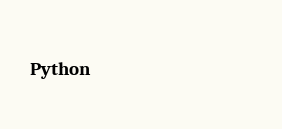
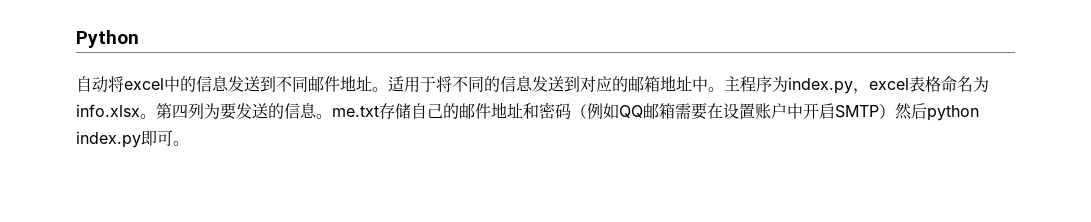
(91, 70) none -> [76,75,989,94] [76,102,979,121] [76,130,189,148] // 自动将excel中的信息发送到不同邮件地址。适用于将不同的信息发送到对应的邮箱地址中。主程序为index.py，excel表格命名为info.xlsx。第四列为要发送的信息。me.txt存储自己的邮件地址和密码（例如QQ邮箱需要在设置账户中开启SMTP）然后python index.py即可。

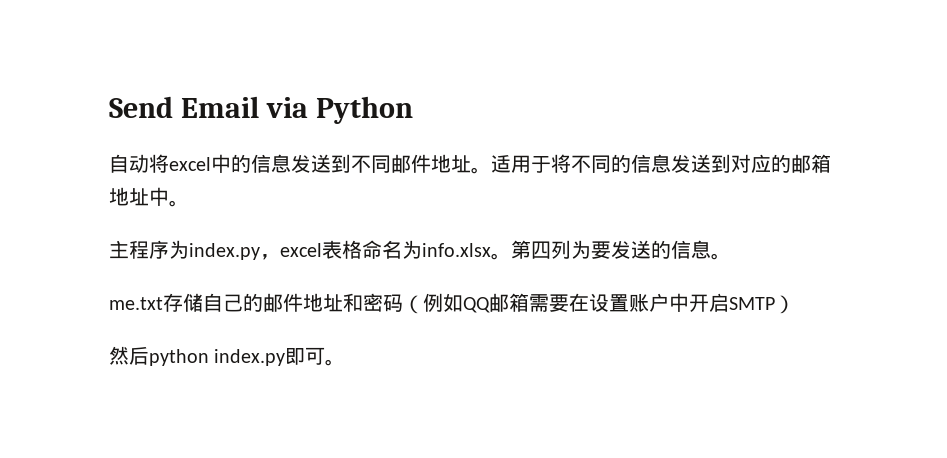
(76, 39) none -> [109,96,309,118] Send Email via
(724, 89) none -> (189, 203) //
(332, 116) none -> (731, 256) //
(895, 111) none -> (795, 304) //

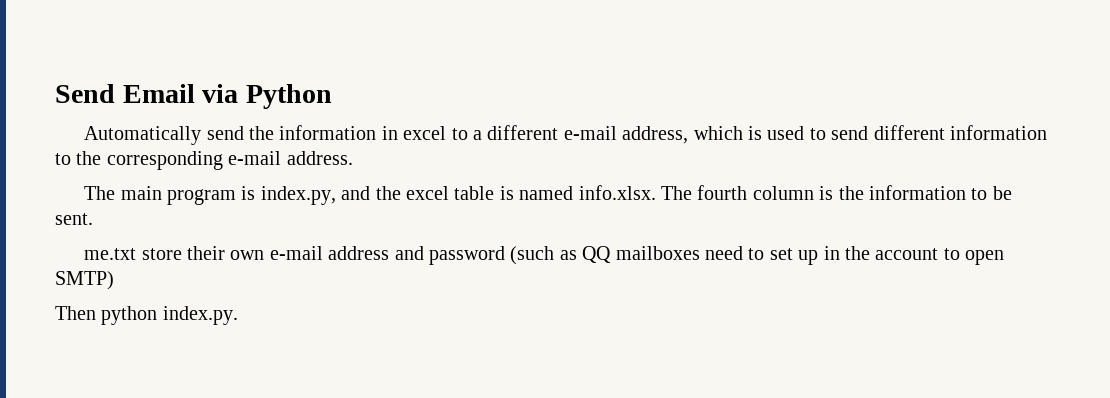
[109,154,831,174] [109,187,189,207] [109,240,731,260] [109,293,795,314] [109,346,346,366] 自动将excel中的信息发送到不同邮件地址。适用于将不同的信息发送到对应的邮箱地址中。 // 主程序为index.py，excel表格命名为info.xlsx。第四列为要发送的信息。 // me.txt存储自己的邮件地址和密码（例如QQ邮箱需要在设置账户中开启SMTP） // 然后python index.py即可。 -> [84,125,1047,145] [55,151,353,170] [84,185,1012,205] [55,213,93,225] [84,246,1005,265] [55,271,114,290] [55,306,238,325] Automatically send the information in excel to a different e-mail address, which is used to send different information to the corresponding e-mail address. // The main program is index.py, and the excel table is named info.xlsx. The fourth column is the information to be sent. // me.txt store their own e-mail address and password (such as QQ mailboxes need to set up in the account to open SMTP) // Then python index.py.

